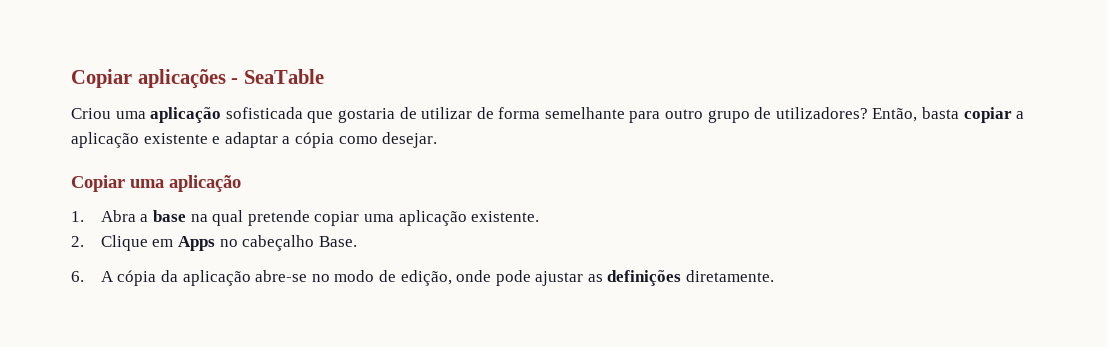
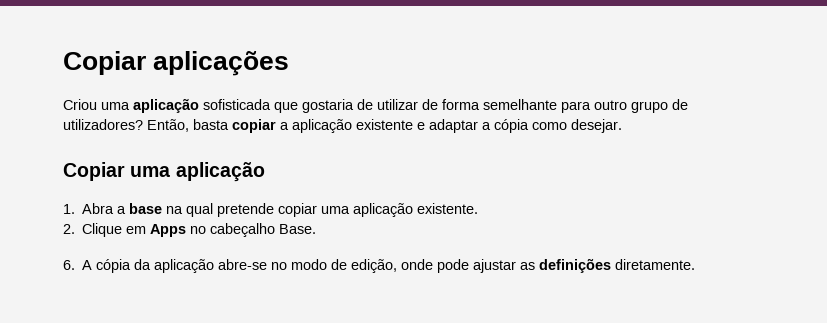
[231,69,324,84] - SeaTable -> (290, 63) none

